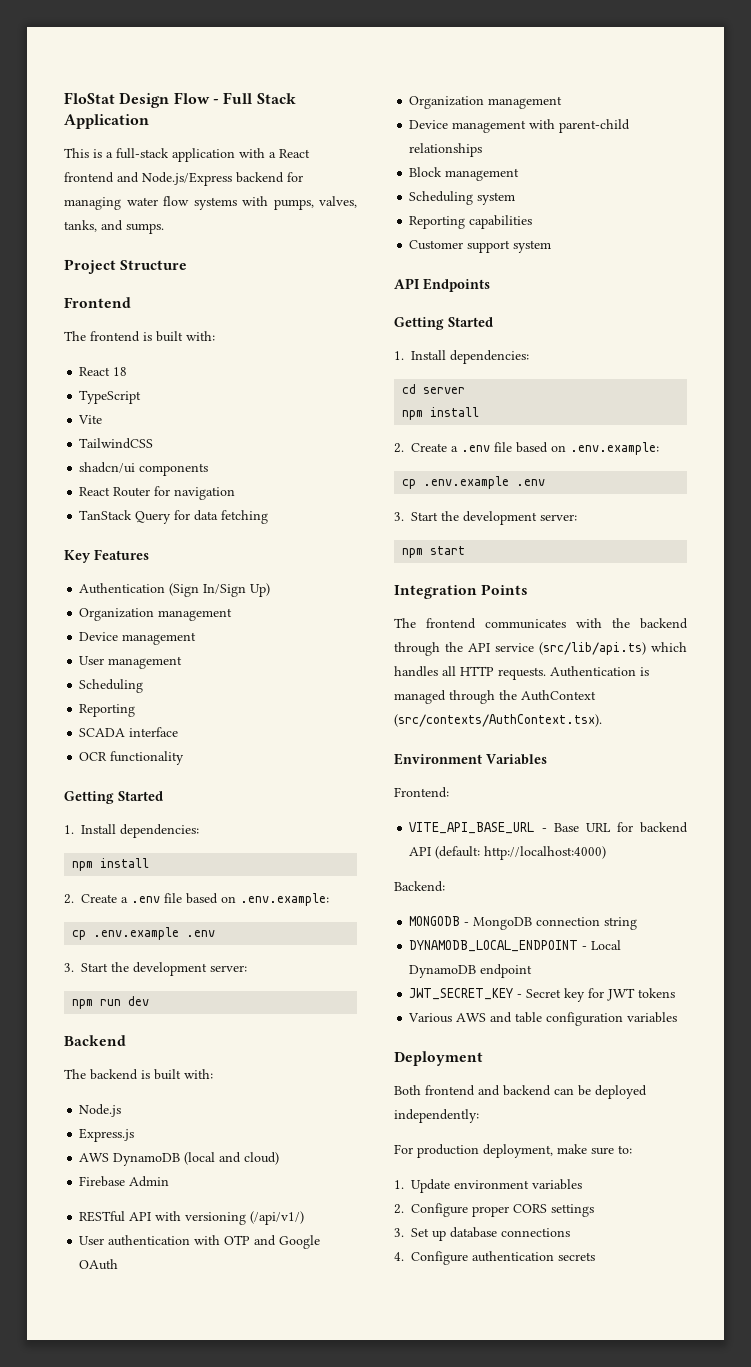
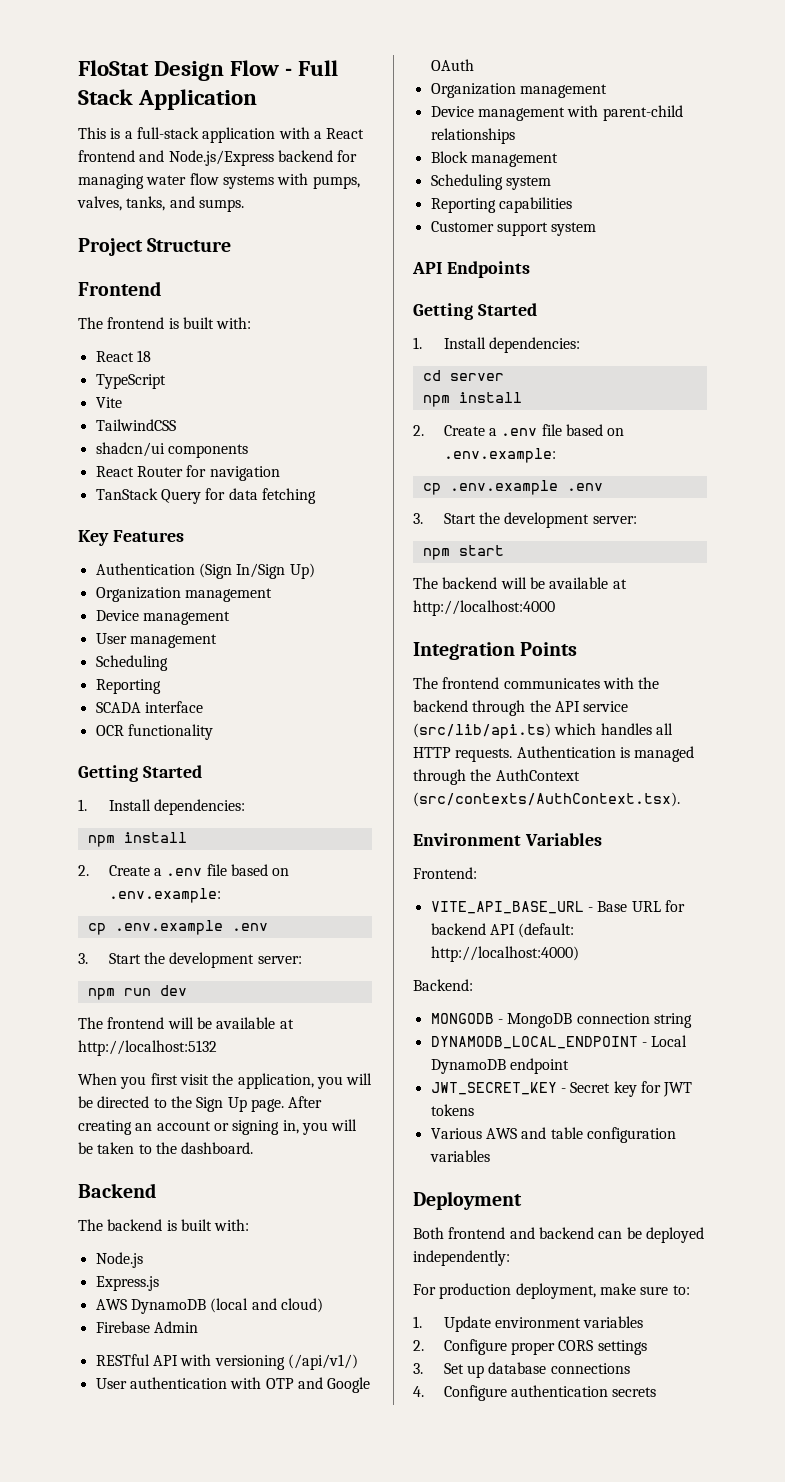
(150, 1001) none -> [78,1017,294,1029] [78,1040,217,1056] [78,1073,373,1089] [78,1096,323,1112] [78,1119,358,1135] [78,1142,254,1154] // The frontend will be available at http://localhost:5132 // When you first visit the application, you will be directed to the Sign Up page. After creating an account or signing in, you will be taken to the dashboard.
(466, 550) none -> [413,577,627,589] [413,600,555,616] // The backend will be available at http://localhost:4000

